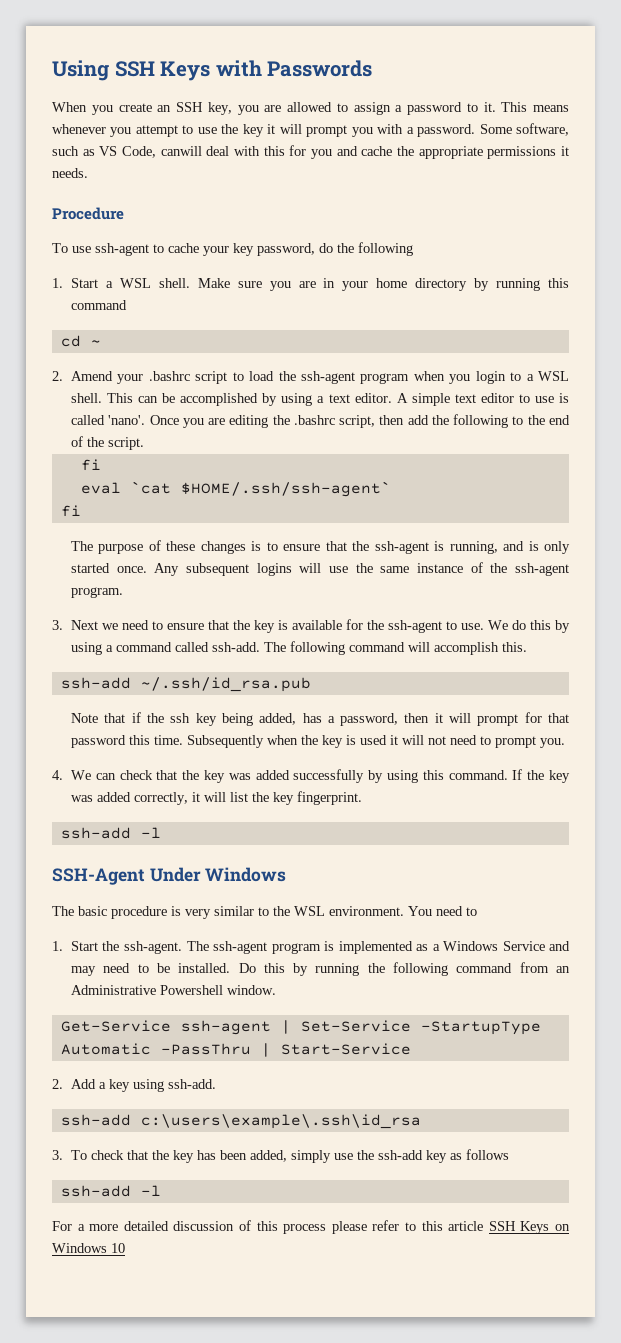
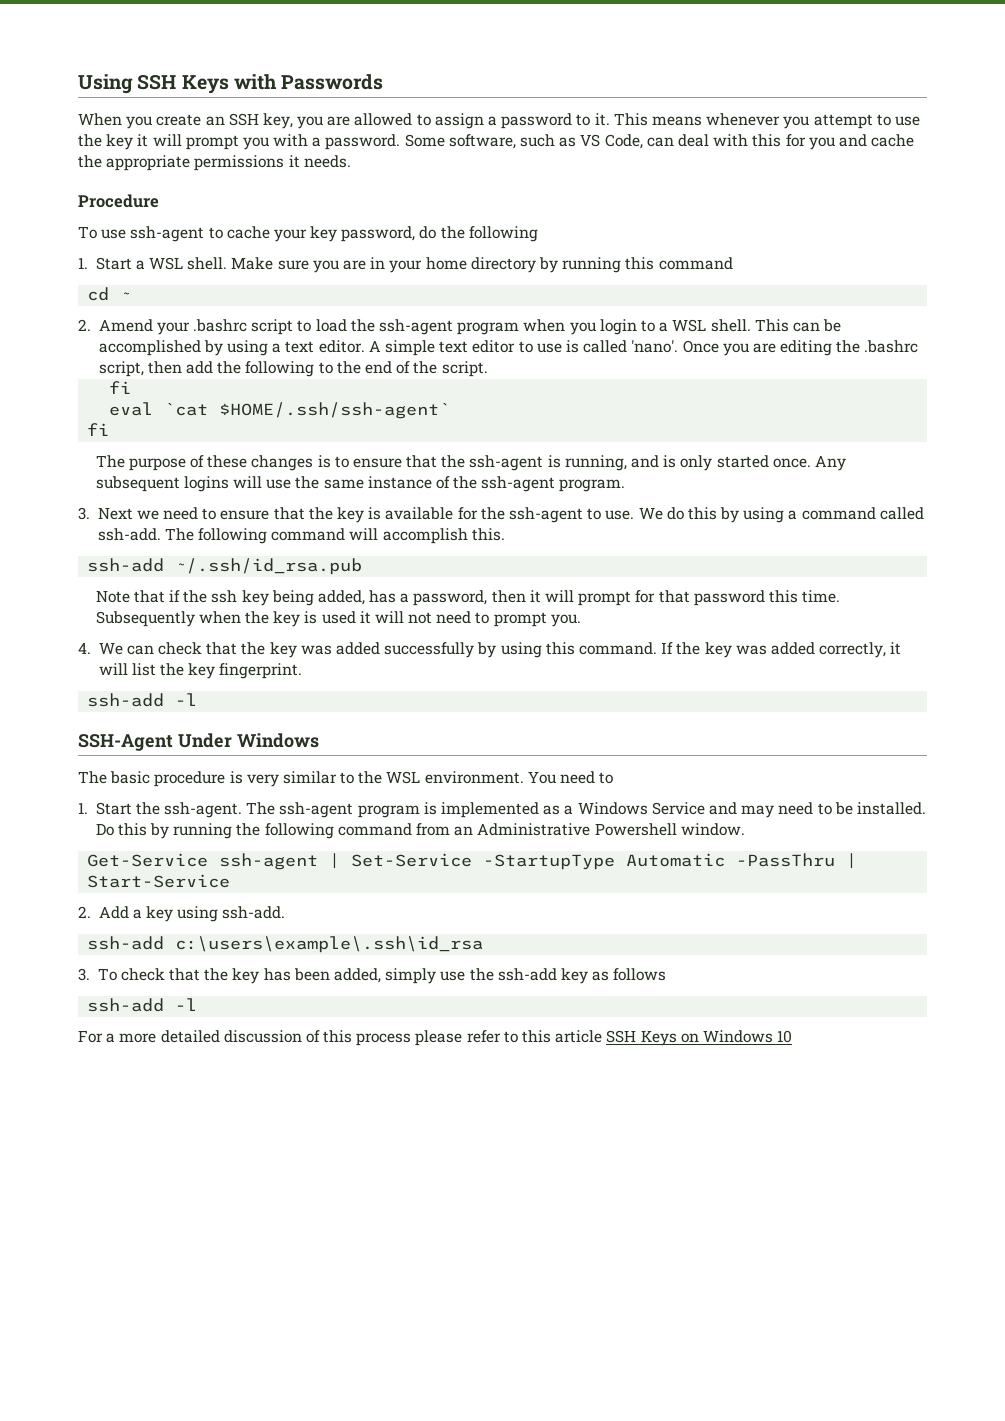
[160,146,202,156] canwill -> [646,137,674,147] can

